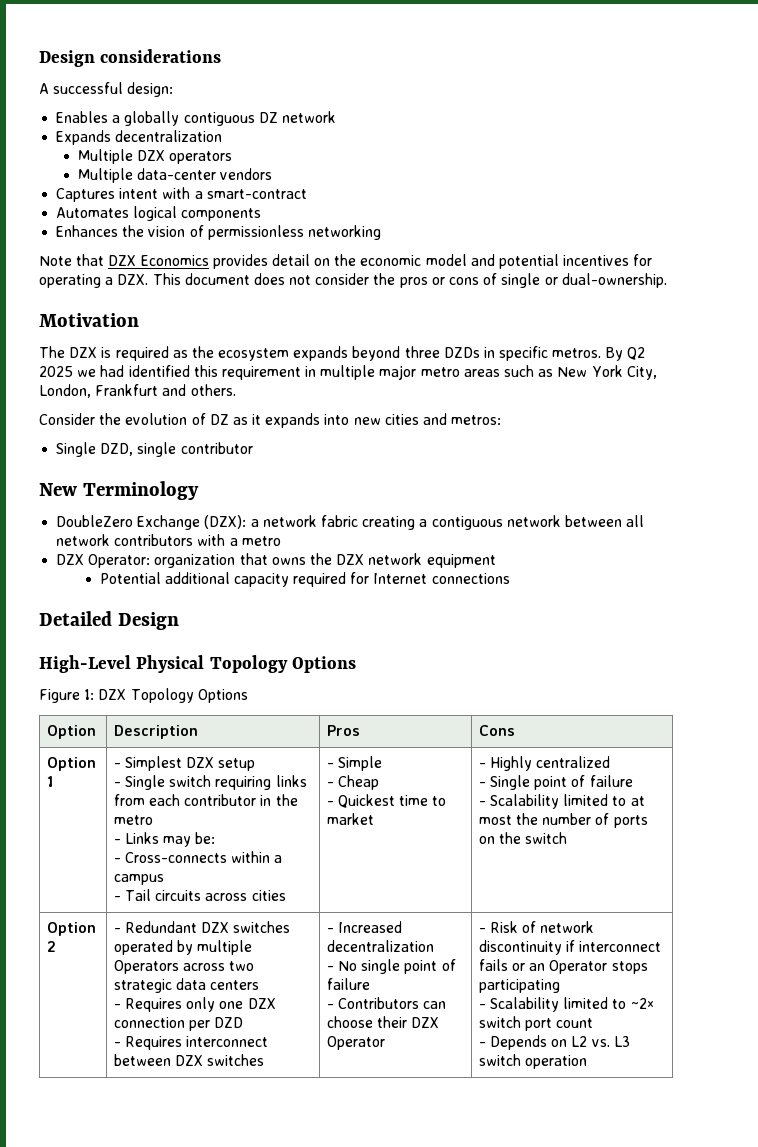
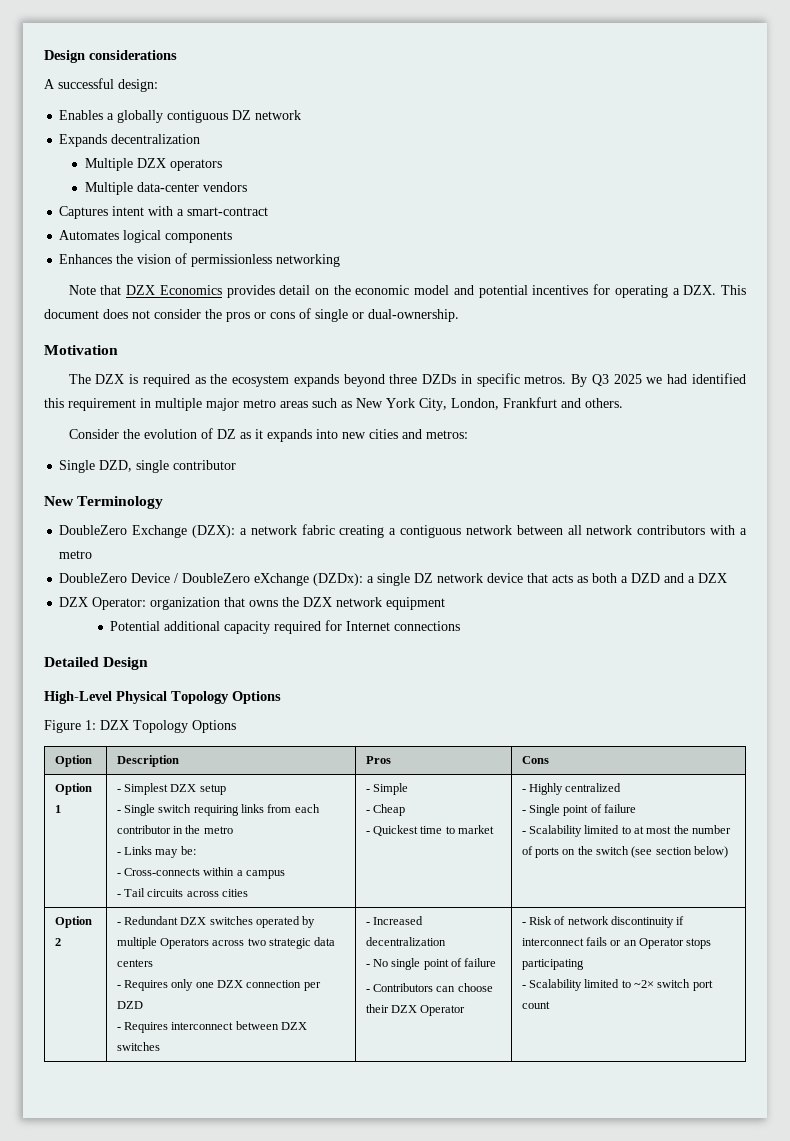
[626,347,645,360] Q2 -> [591,374,609,386] Q3
(281, 541) none -> [59,573,728,586] // DoubleZero Device / DoubleZero eXchange (DZDx): a single DZ network device that acts as both a DZD and a DZX
(568, 838) none -> [631,846,729,858] (see section below)
[478,1035,630,1050] [478,1054,587,1069] // - Depends on L2 vs. L3 switch operation -> (550, 1005) none

